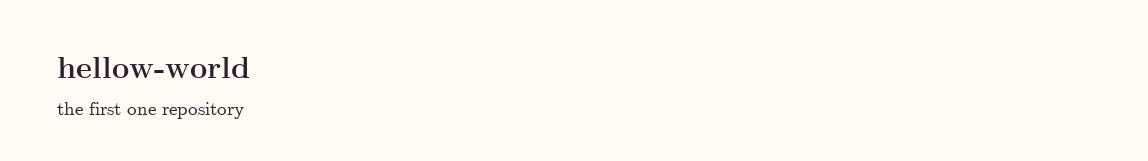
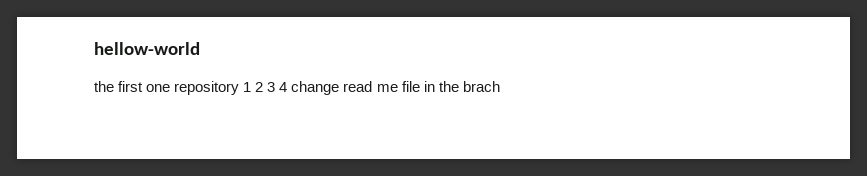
(244, 110) none -> [243,81,500,95] 1 2 3 4 change read me file in the brach

